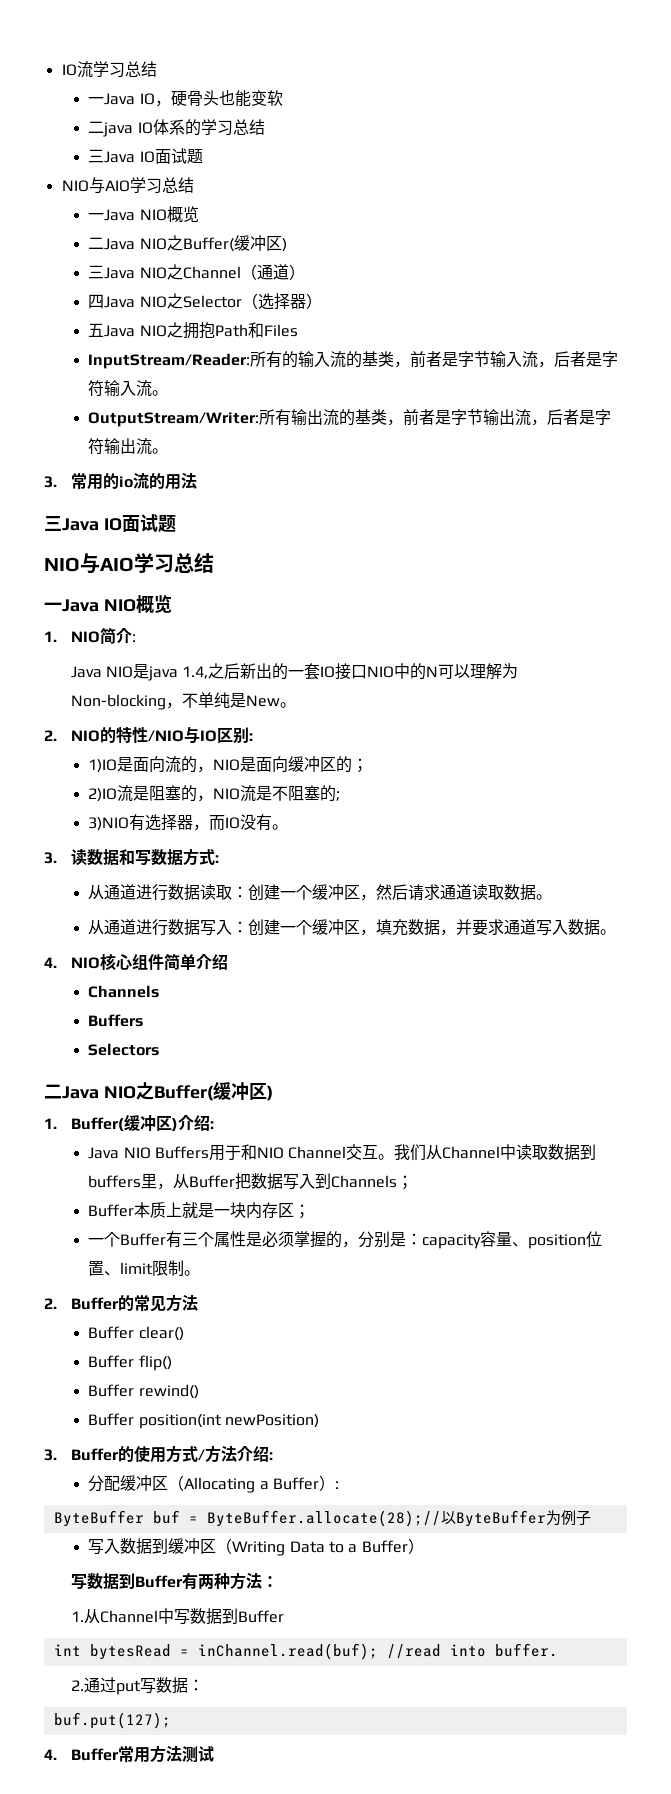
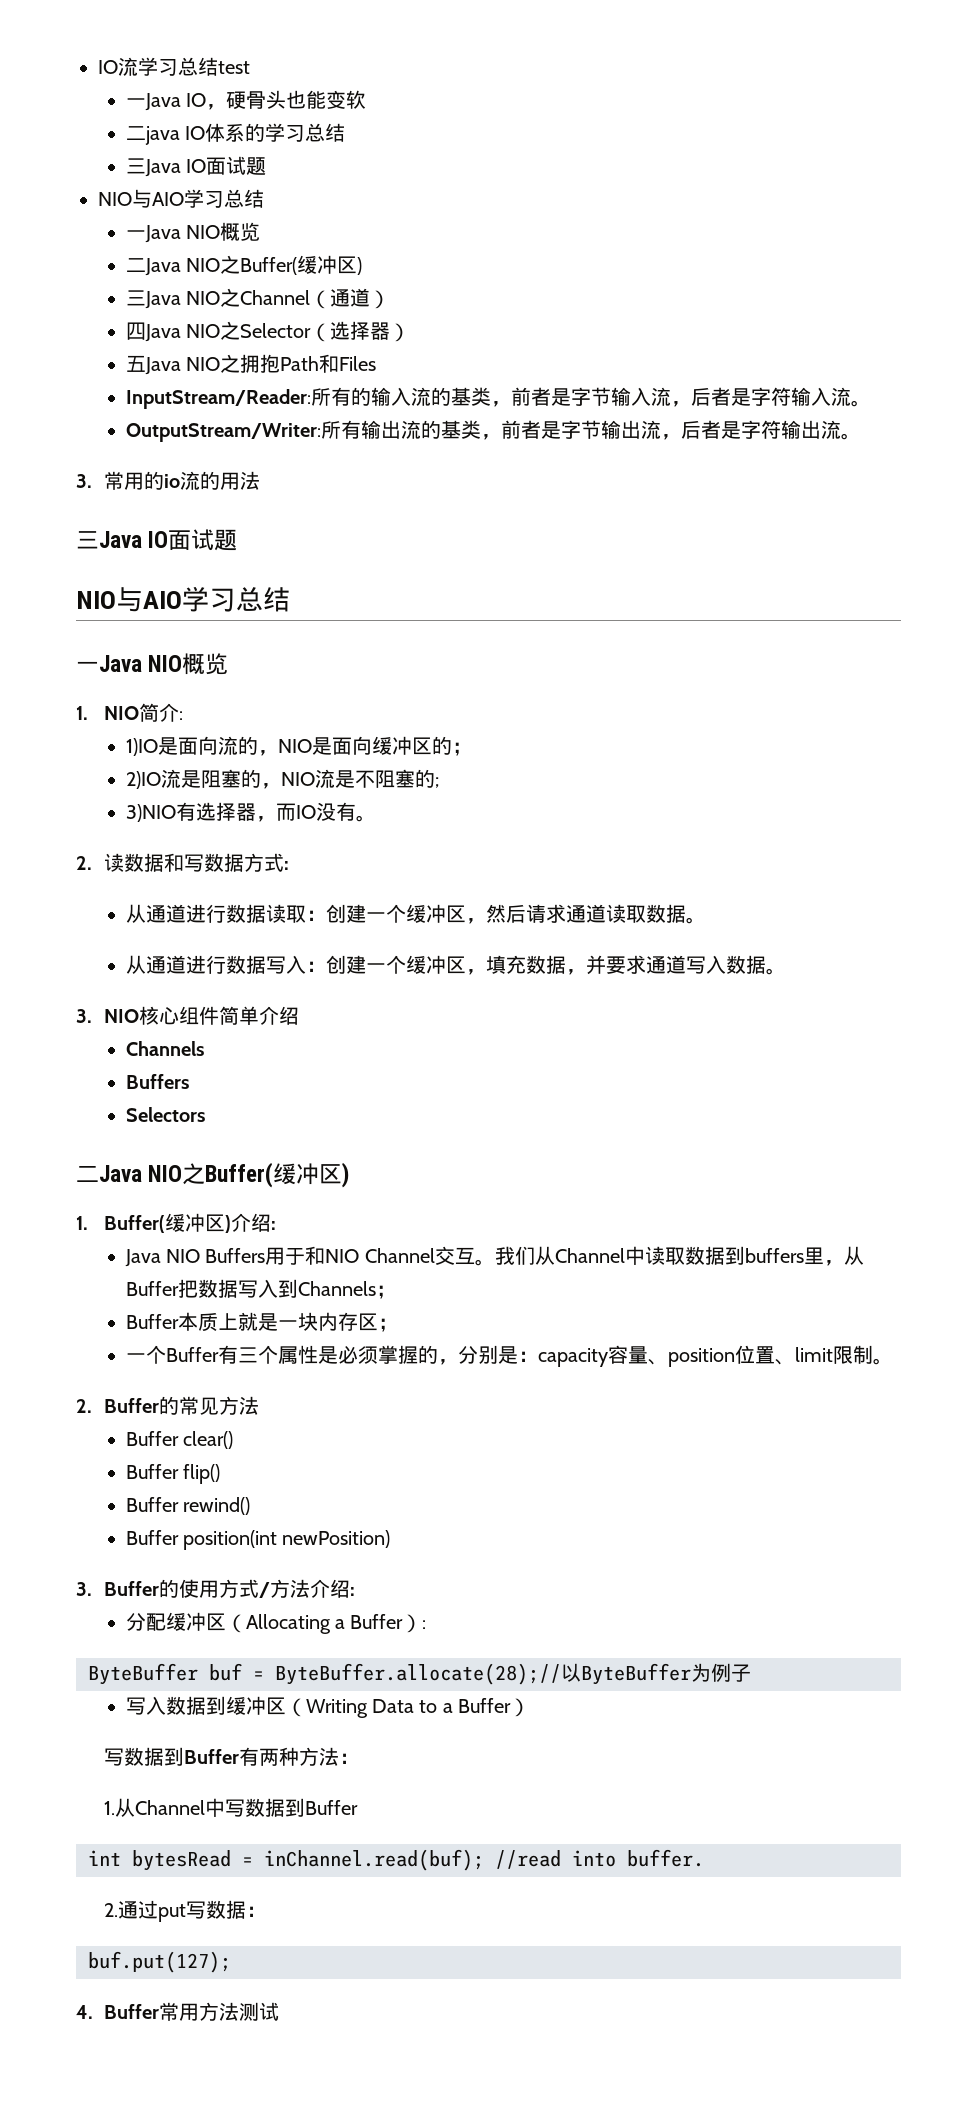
(157, 69) none -> [218,61,250,74] test
[70,663,519,681] [70,692,296,710] [44,726,253,744] // Java NIO是java 1.4,之后新出的一套IO接口NIO中的N可以理解为Non-blocking，不单纯是New。 // 2. NIO的特性/NIO与IO区别: -> (183, 715) none
[44,852,57,864] 3. -> [76,856,92,870] 2.
[44,957,57,968] 4. -> [76,1009,92,1023] 3.

